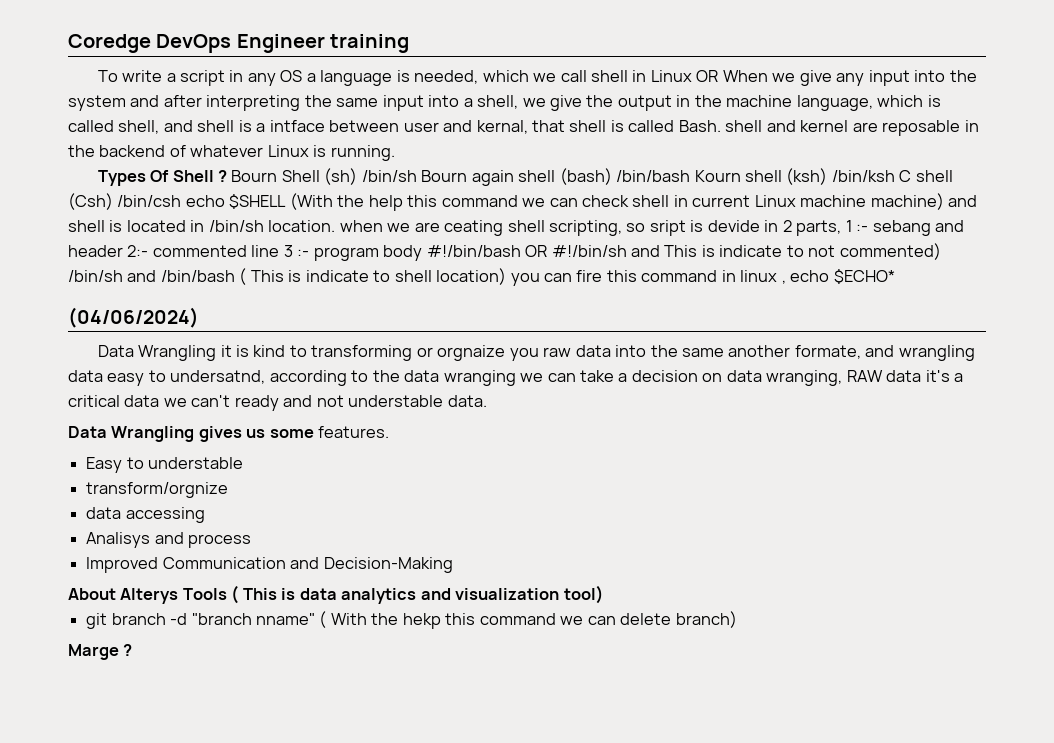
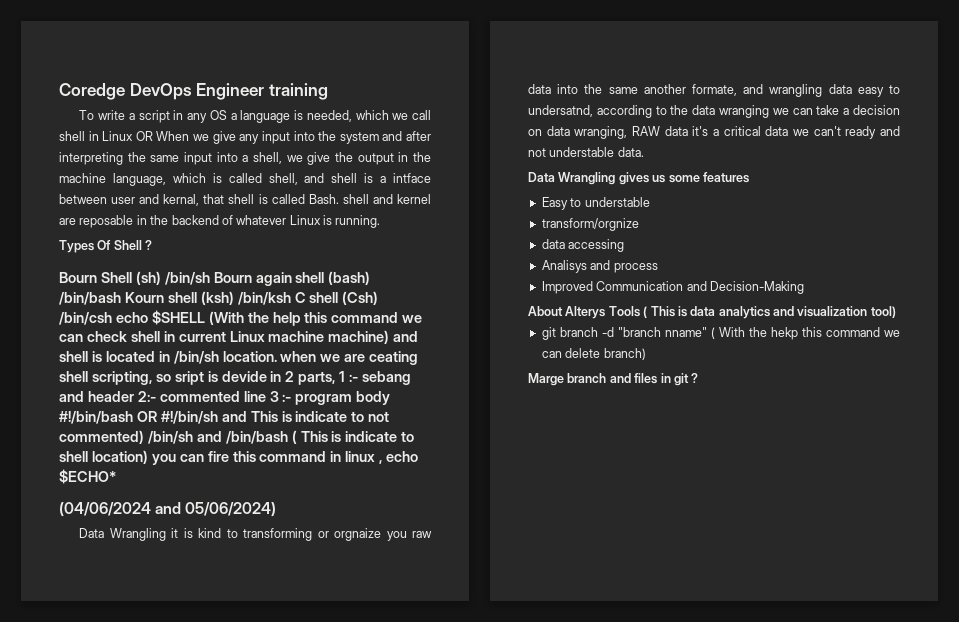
(228, 176) none -> (153, 245) //
[68,307,199,328] (04/06/2024) -> [59,502,277,517] (04/06/2024 and 05/06/2024)
[318,426,390,438] features. -> [702,172,749,183] features
(119, 652) none -> [567,373,689,386] branch and files in git

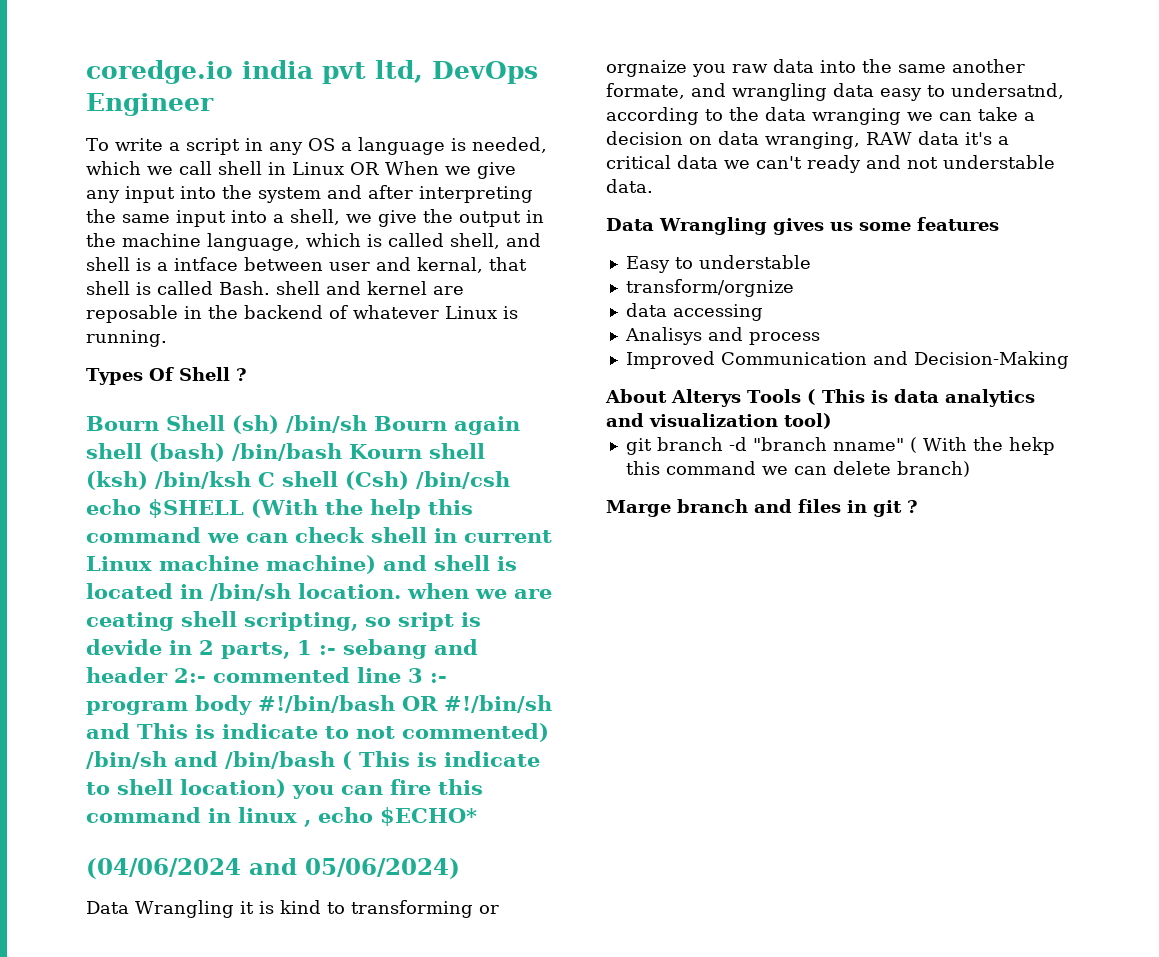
[59,83,125,100] Coredge -> [86,60,423,84] coredge.io india pvt ltd,
[268,83,328,100] training -> (214, 104) none

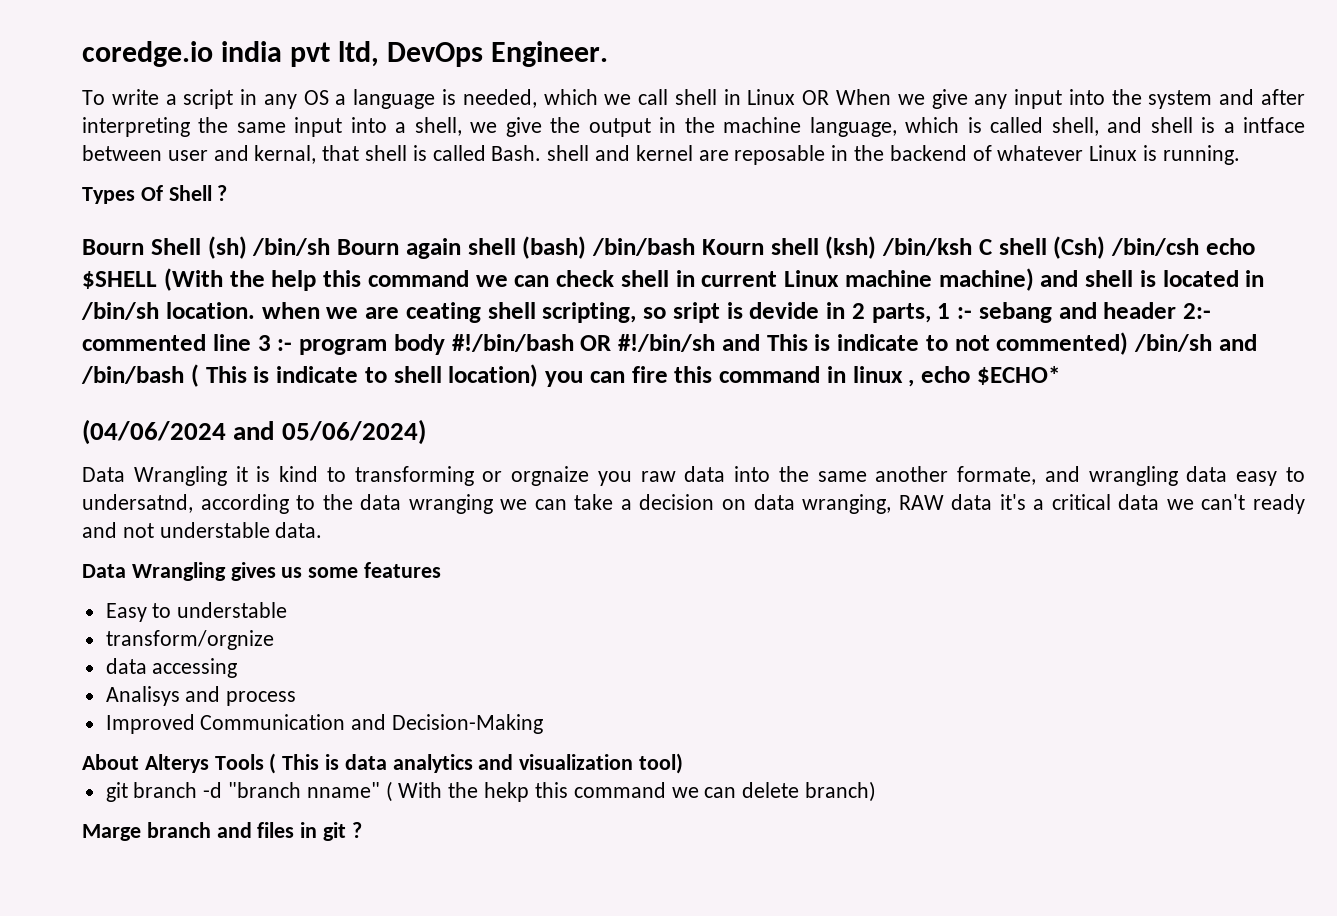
[86,93,214,116] Engineer -> [490,41,608,67] Engineer.

